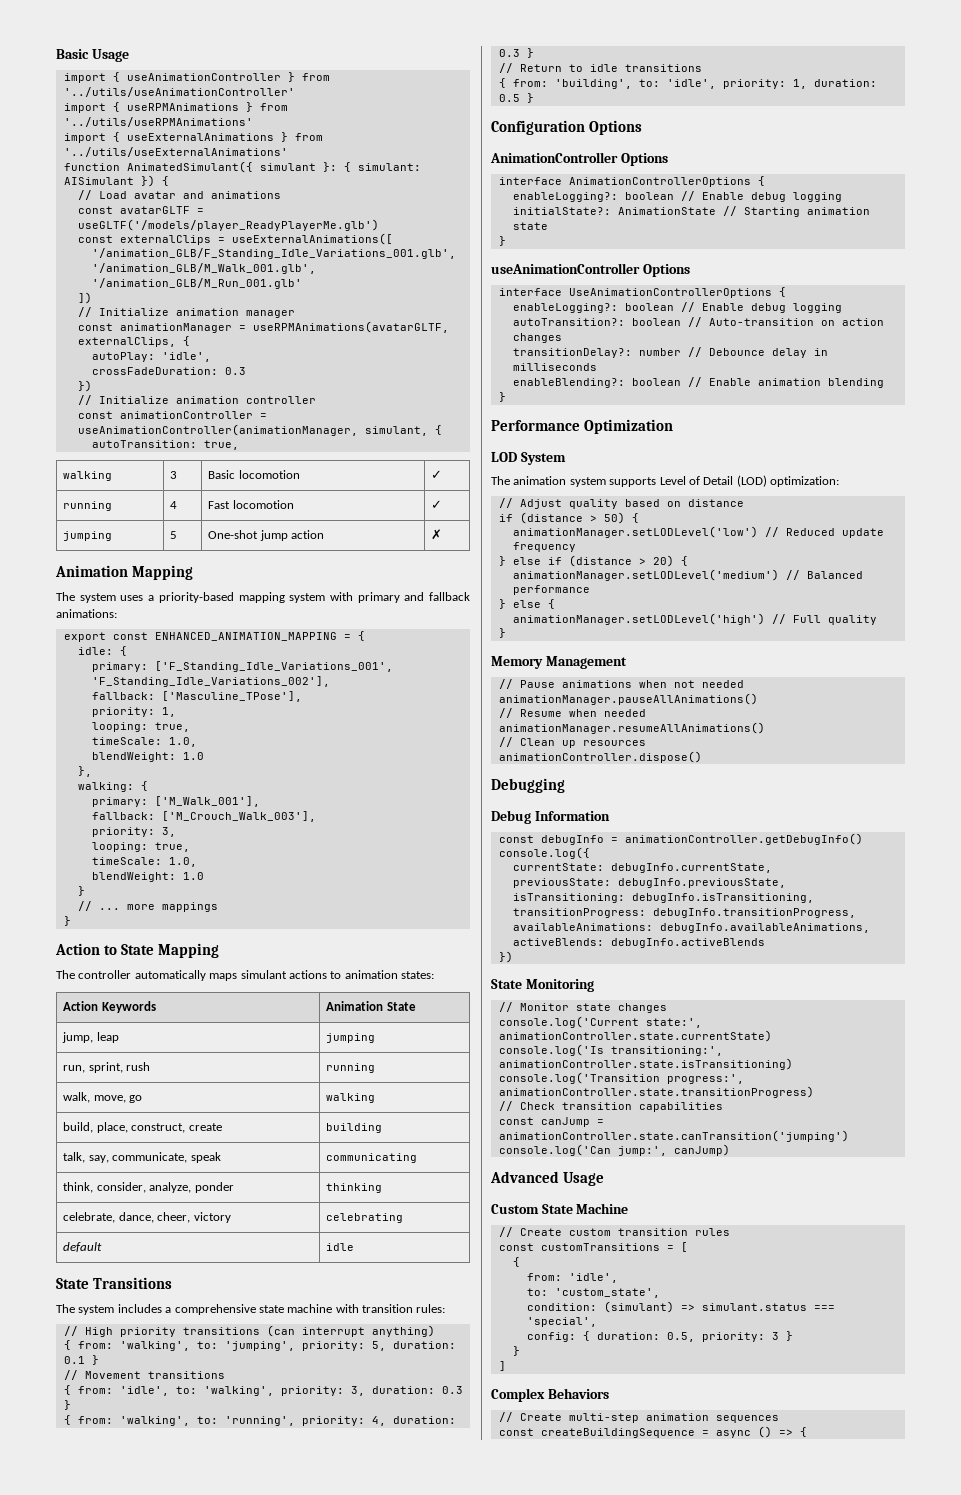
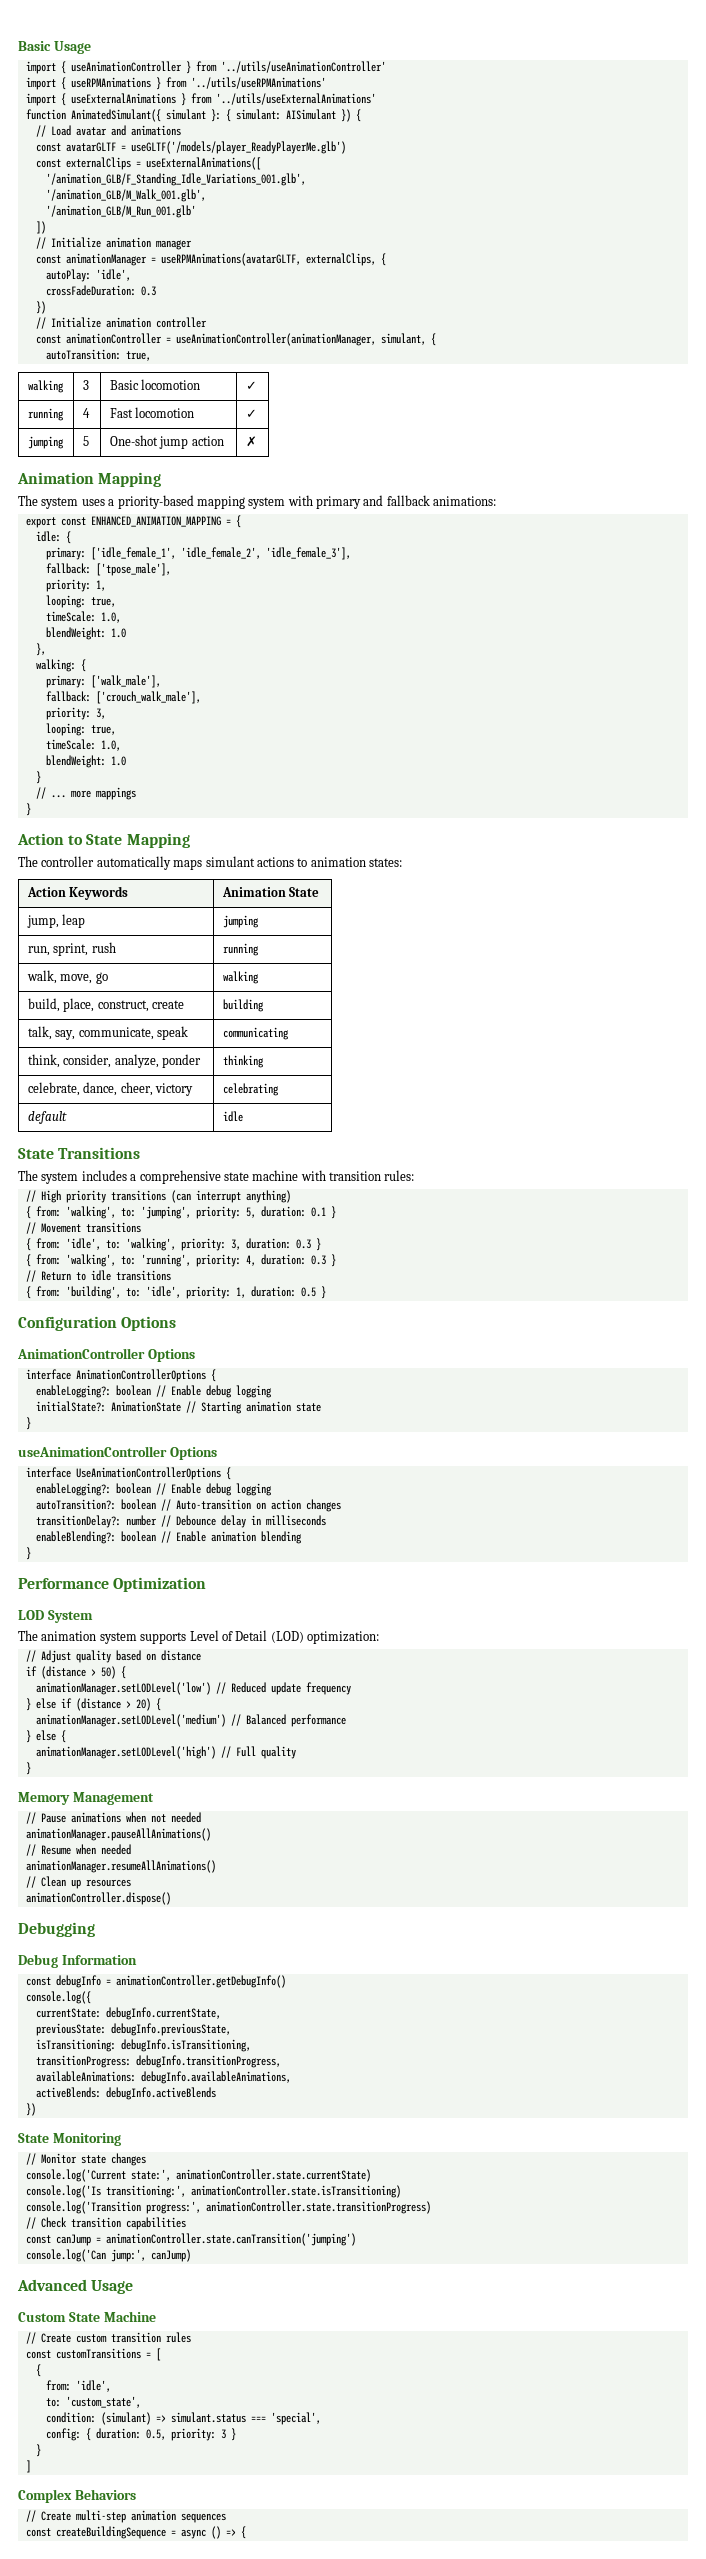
[154,661,393,672] [91,676,330,687] [91,691,302,702] ['F_Standing_Idle_Variations_001', 'F_Standing_Idle_Variations_002'], // fallback: ['Masculine_TPose'], -> [90,547,351,560] [45,563,171,576] ['idle_female_1', 'idle_female_2', 'idle_female_3'], // fallback: ['tpose_male'],
[154,796,260,807] [91,811,316,822] ['M_Walk_001'], // fallback: ['M_Crouch_Walk_003'], -> [90,675,161,688] [45,691,201,704] ['walk_male'], // fallback: ['crouch_walk_male'],

